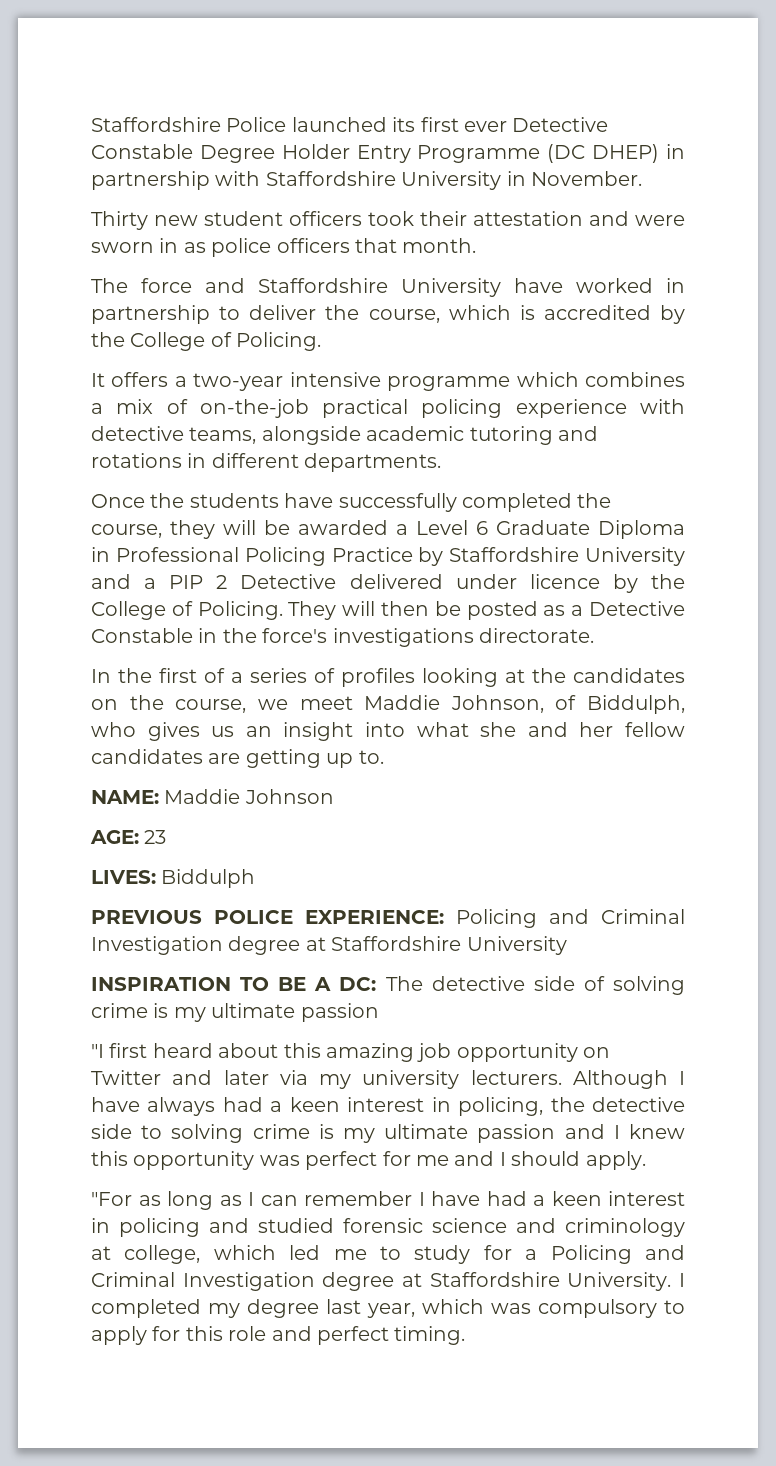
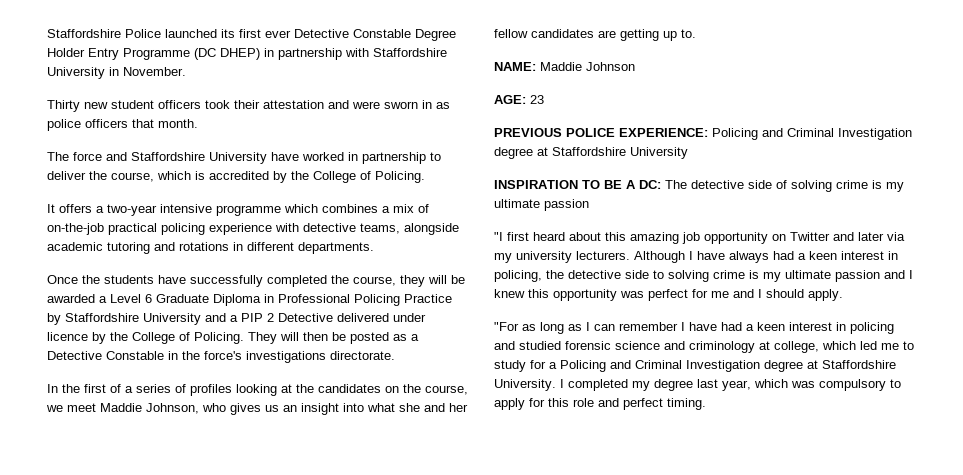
[555,695,685,714] of Biddulph, -> (199, 408) none
[91,869,256,888] // LIVES: Biddulph -> (544, 99) none

